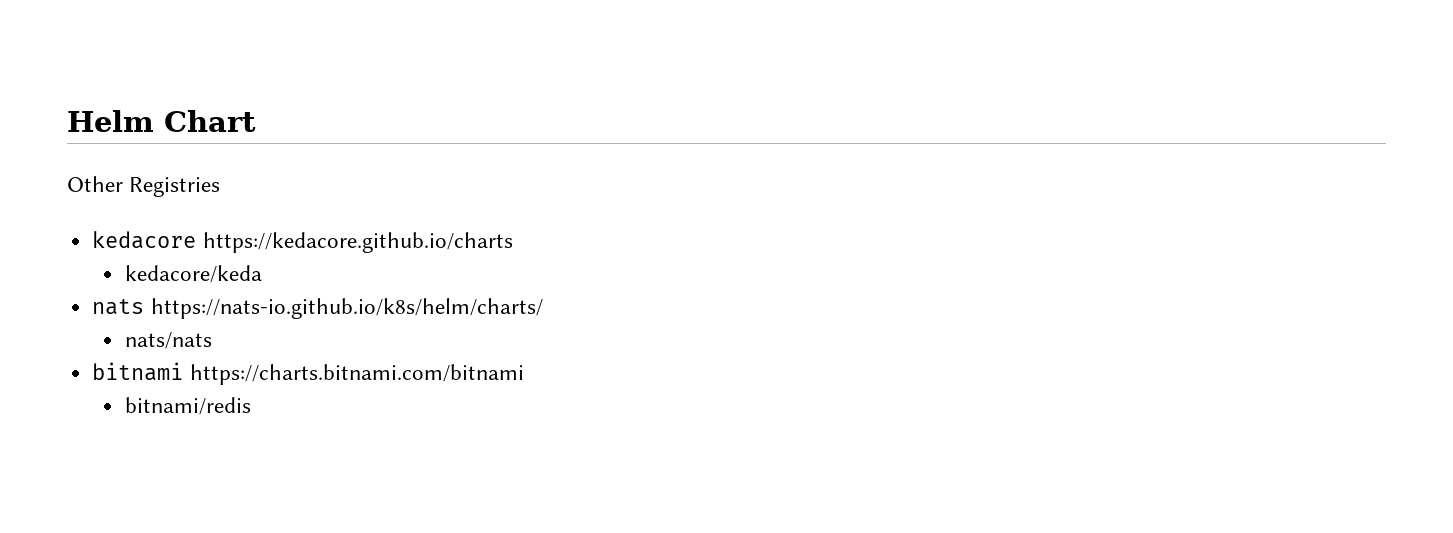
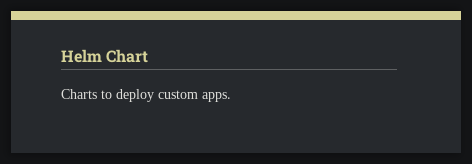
[67,176,221,197] [92,231,513,253] [124,265,262,283] [92,298,543,319] [124,332,212,349] [92,362,524,385] [124,397,251,415] Other Registries // kedacore https://kedacore.github.io/charts // kedacore/keda // nats https://nats-io.github.io/k8s/helm/charts/ // nats/nats // bitnami https://charts.bitnami.com/bitnami // bitnami/redis -> [61,89,231,102] Charts to deploy custom apps.

